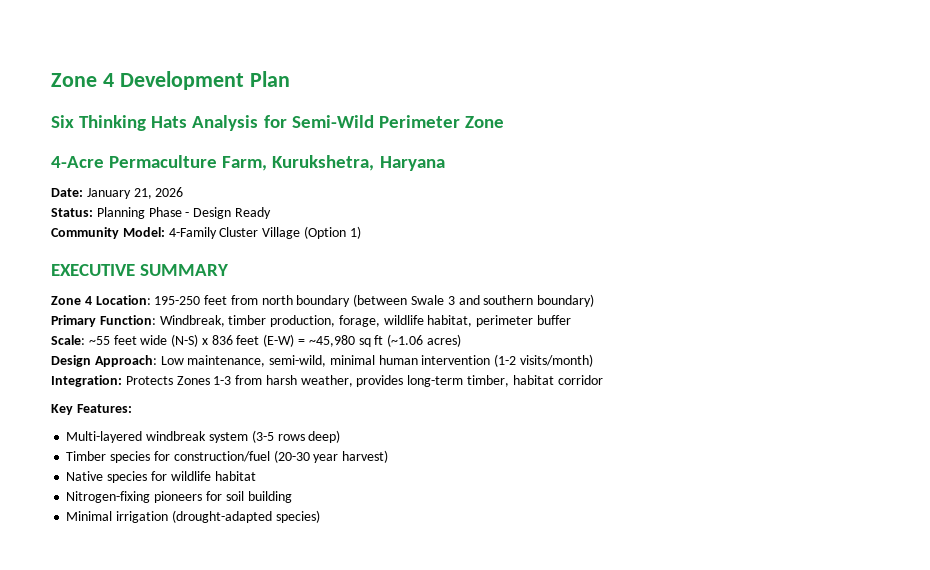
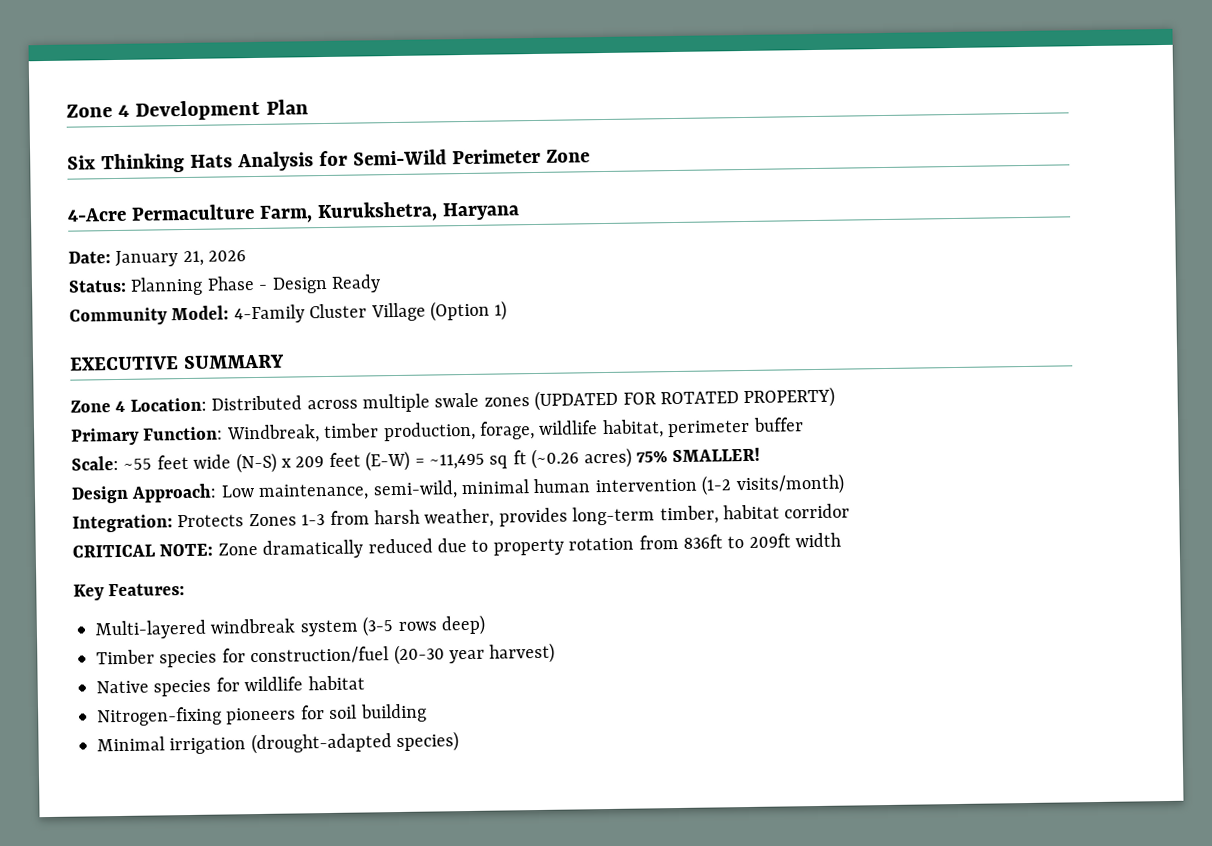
[154,294,595,307] 195-250 feet from north boundary (between Swale 3 and southern boundary) -> [211,386,836,413] Distributed across multiple swale zones (UPDATED FOR ROTATED PROPERTY)
[211,335,233,345] 836 -> [295,456,325,468] 209
[308,335,355,347] ~45,980 -> [428,453,485,470] ~11,495
[387,334,424,347] (~1.06 -> [531,448,580,470] (~0.26
(461, 340) none -> [635,447,761,463] 75% SMALLER!
(603, 380) none -> [72,532,842,559] // CRITICAL NOTE: Zone dramatically reduced due to property rotation from 836ft to 209ft width

